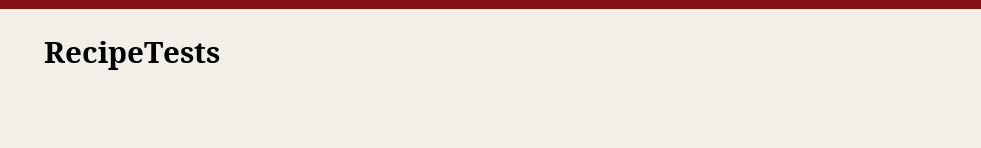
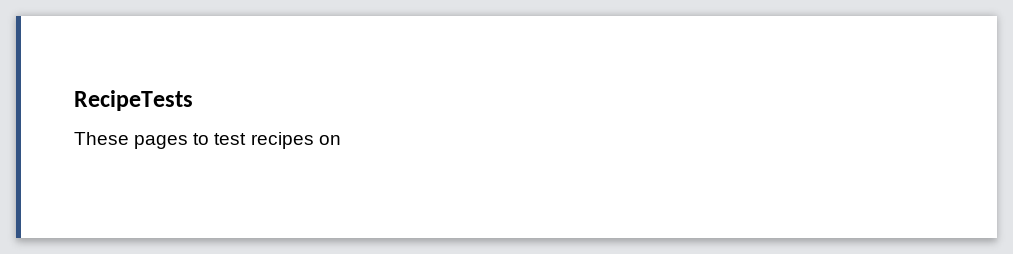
(220, 55) none -> [74,132,341,149] // These pages to test recipes on

